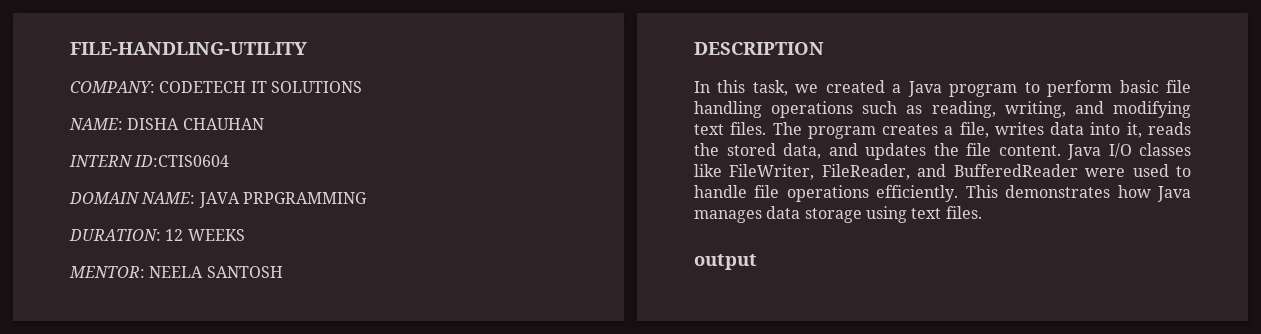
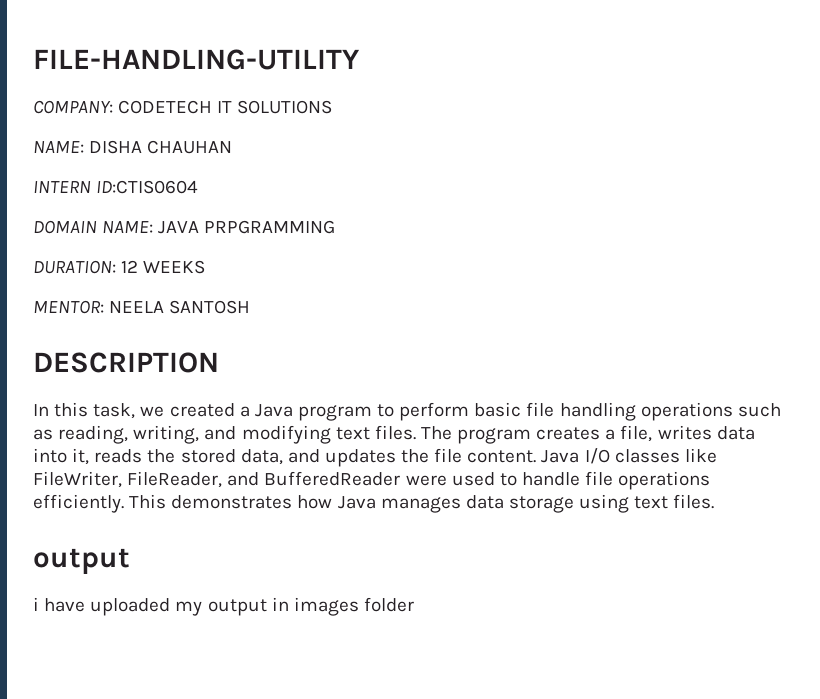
(757, 262) none -> [33,597,414,616] // i have uploaded my output in images folder

